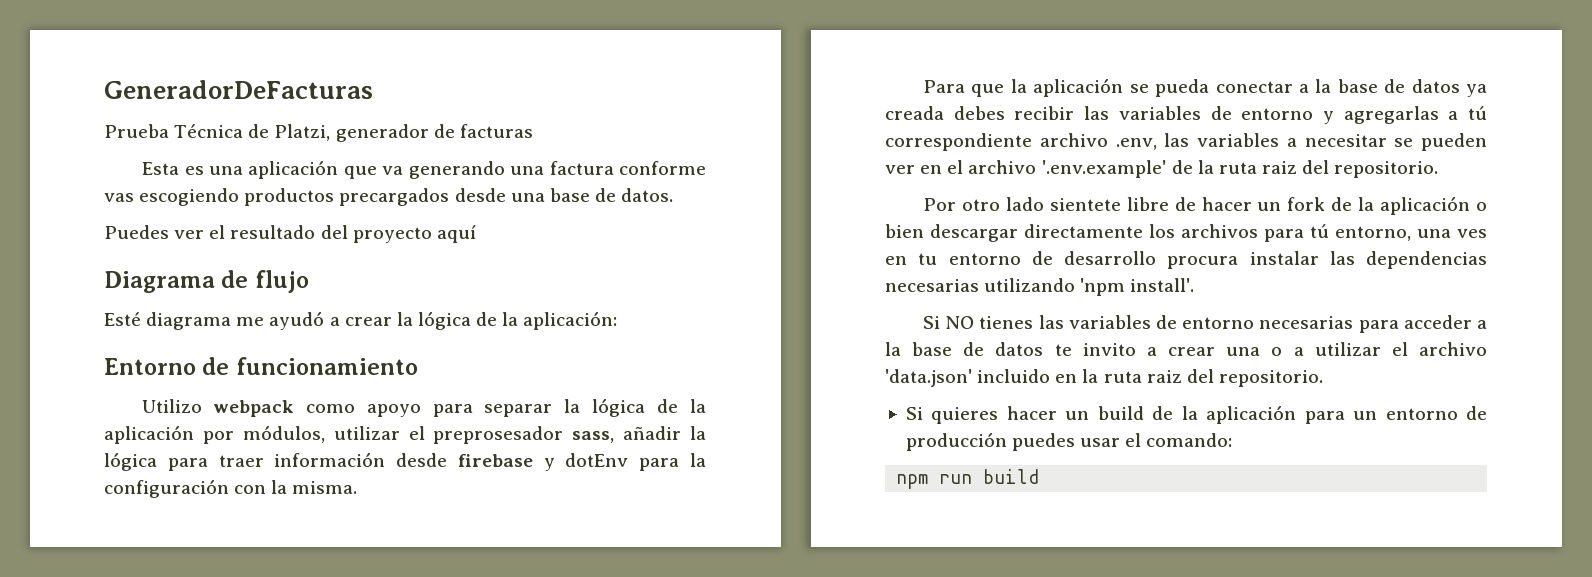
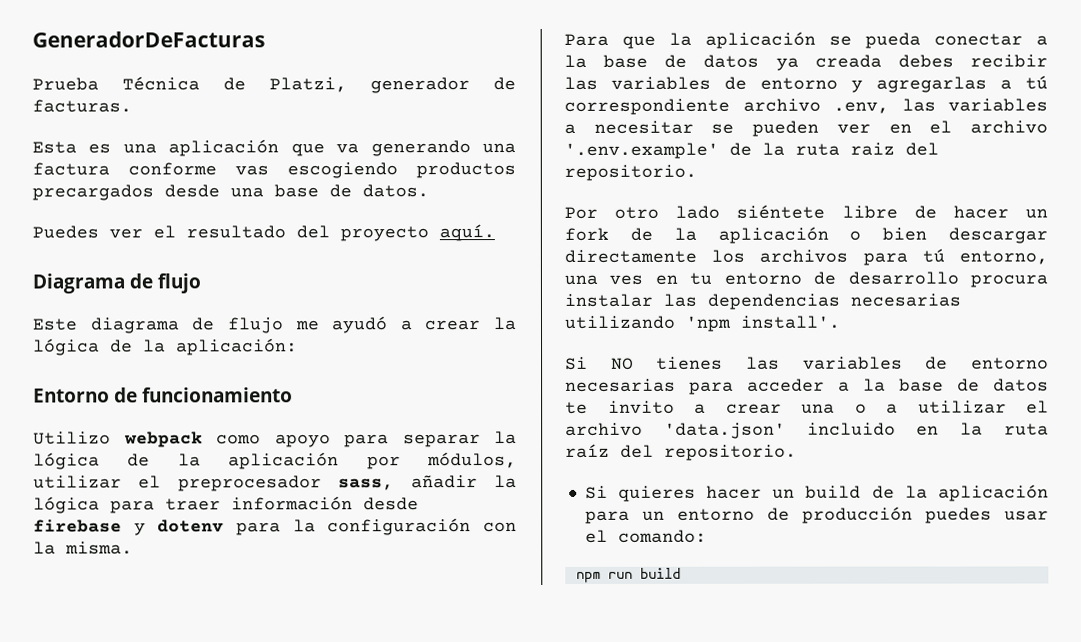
[459,124,533,138] facturas -> [32,99,132,113] facturas.
[436,225,476,243] aquí -> [439,224,495,242] aquí.
[104,312,232,330] Esté diagrama -> [32,317,284,334] Este diagrama de flujo
[433,426,564,444] preprosesador -> [177,475,322,492] preprocesador
[565,453,629,467] dotEnv -> [157,519,225,533] dotenv
[1049,198,1121,211] sientete -> [736,204,826,219] siéntete
[1146,370,1182,383] raiz -> [565,443,610,458] raíz

